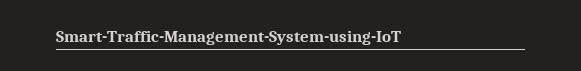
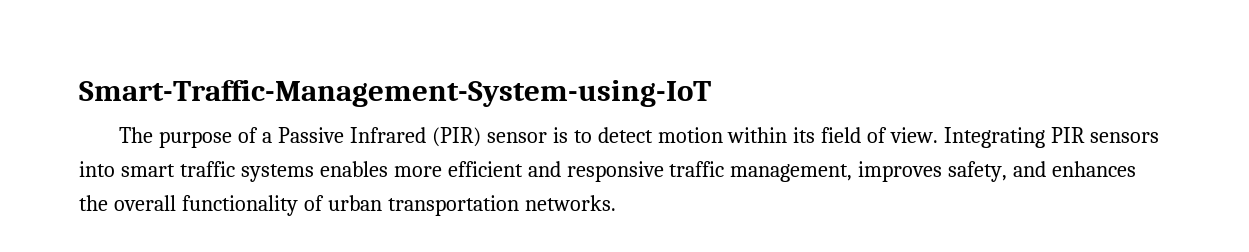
(401, 37) none -> [119,127,1160,148] [79,161,1137,182] [79,195,616,216] // The purpose of a Passive Infrared (PIR) sensor is to detect motion within its field of view. Integrating PIR sensors into smart traffic systems enables more efficient and responsive traffic management, improves safety, and enhances the overall functionality of urban transportation networks.

